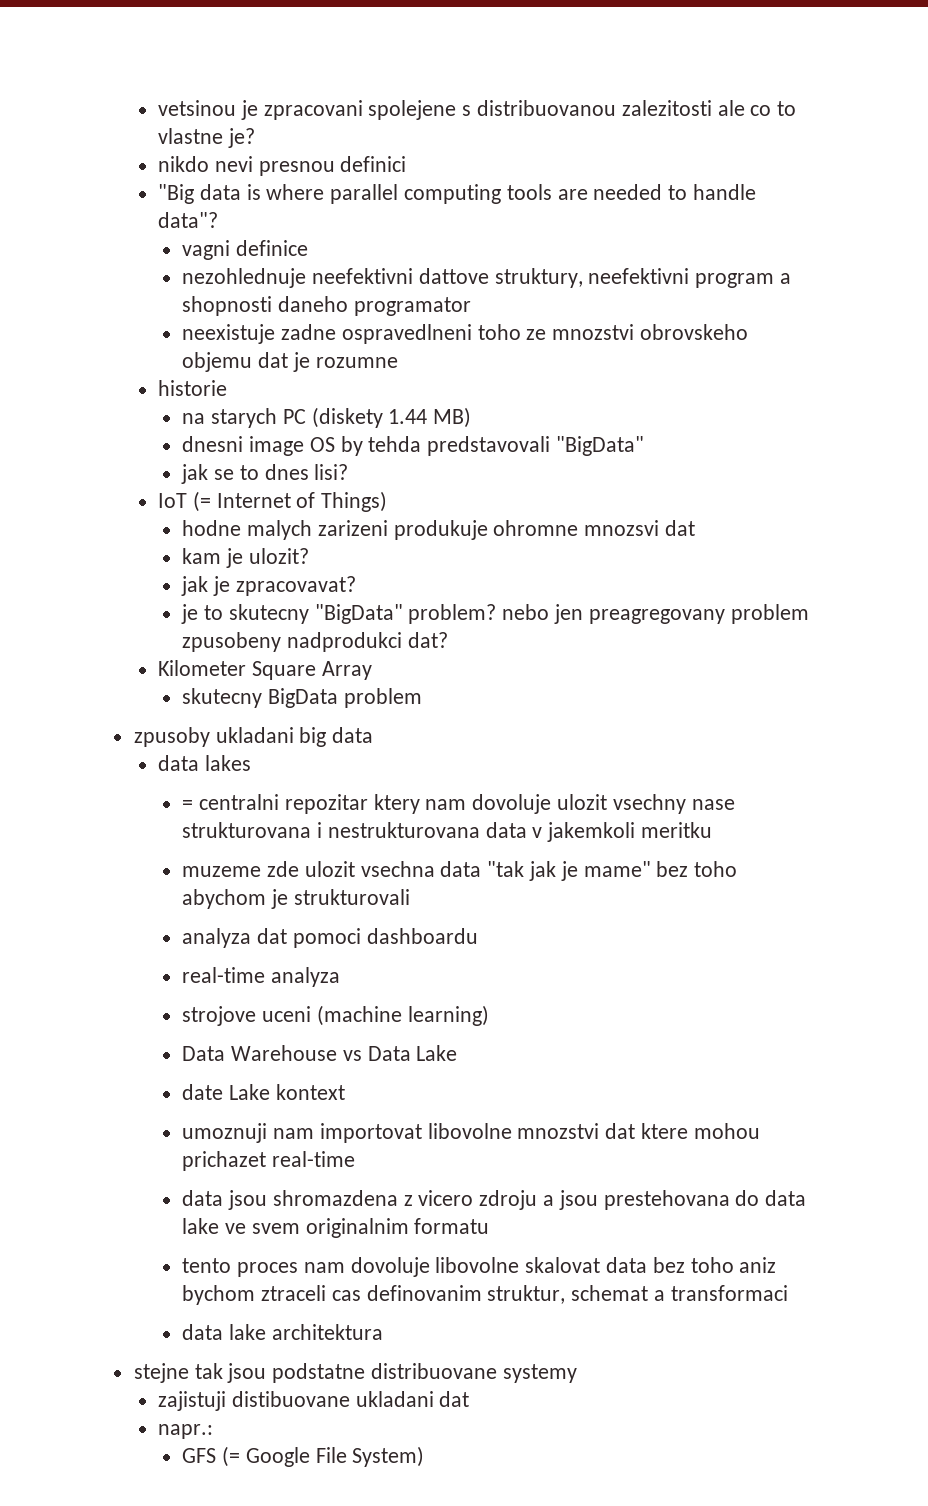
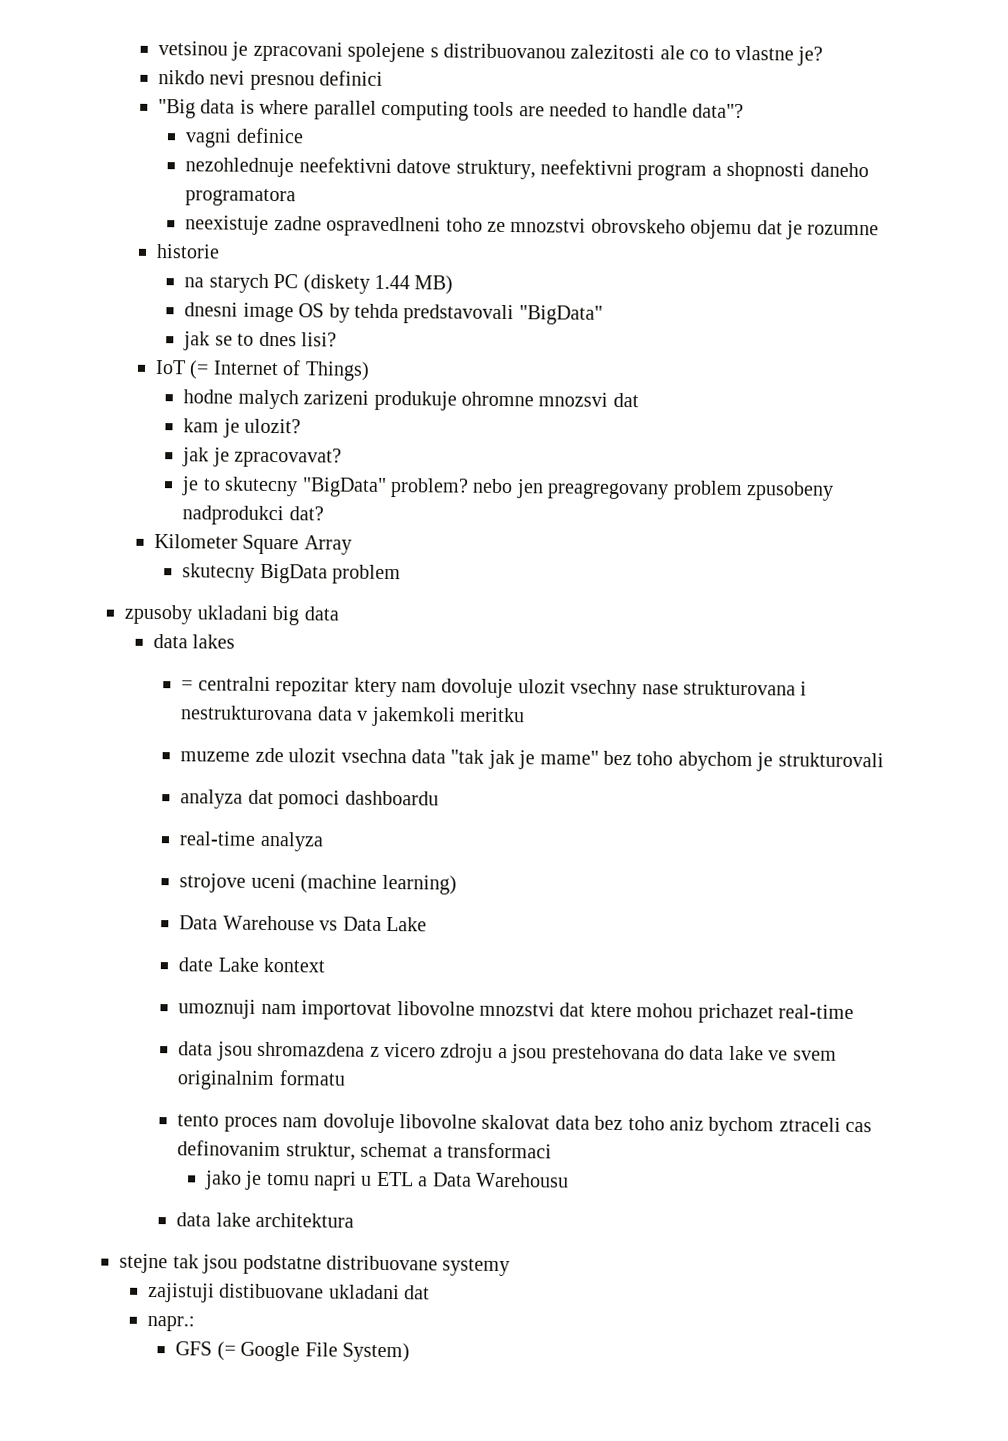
[418,268,489,284] dattove -> [396,159,452,174] datove
[353,297,471,316] programator -> [185,188,297,207] programatora
(788, 1293) none -> [203,1170,570,1191] // jako je tomu napri u ETL a Data Warehousu

